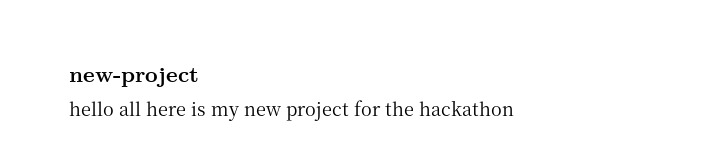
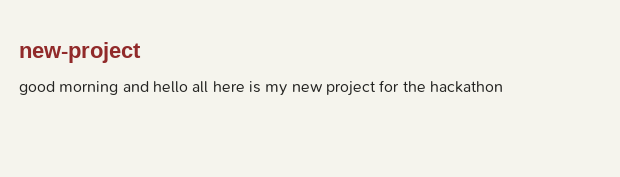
(199, 77) none -> [19,81,149,95] good morning and

